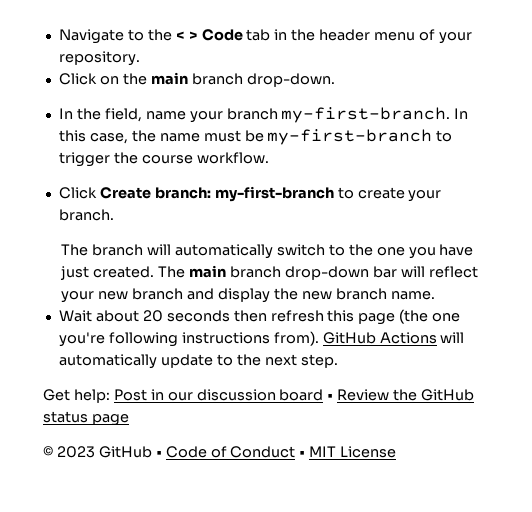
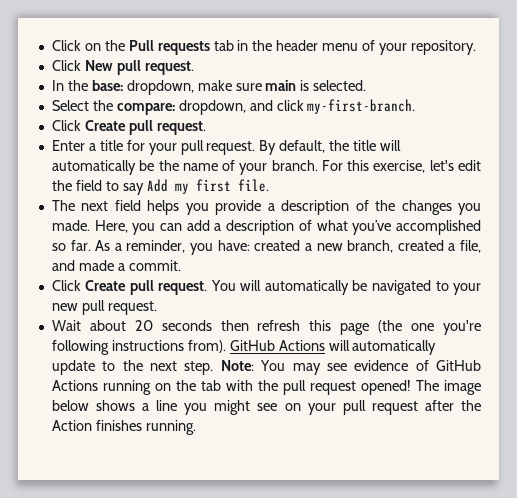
[58,29,243,44] Navigate to the < > Code -> [51,40,210,55] Click on the Pull requests
[99,72,335,87] [58,107,469,123] [58,129,453,145] [58,152,269,167] [58,186,442,202] [58,209,114,221] [61,244,474,259] [60,265,478,280] [61,288,435,303] on the main branch drop-down. // In the field, name your branch my-first-branch. In this case, the name must be my-first-branch to trigger the course workflow. // Click Create branch: my-first-branch to create your branch. // The branch will automatically switch to the one you have just created. The main branch drop-down bar will reflect your new branch and display the new branch name. -> [84,60,194,75] [51,80,367,95] [51,99,416,115] [51,120,206,135] [51,140,402,155] [51,160,481,175] [51,179,269,195] [51,200,481,215] [51,220,481,235] [51,240,482,255] [51,260,181,271] [51,280,482,295] [51,300,157,315] New pull request. // In the base: dropdown, make sure main is selected. // Select the compare: dropdown, and click my-first-branch. // Click Create pull request. // Enter a title for your pull request. By default, the title will automatically be the name of your branch. For this exercise, let's edit the field to say Add my first file. // The next field helps you provide a description of the changes you made. Here, you can add a description of what you’ve accomplished so far. As a reminder, you have: created a new branch, created a file, and made a commit. // Click Create pull request. You will automatically be navigated to your new pull request.
[43,389,475,403] [43,411,129,426] [43,446,397,458] // Get help: Post in our discussion board • Review the GitHub status page // © 2023 GitHub • Code of Conduct • MIT License -> [220,360,481,375] [51,380,481,395] [51,400,481,415] [51,420,196,435] Note: You may see evidence of GitHub Actions running on the tab with the pull request opened! The image below shows a line you might see on your pull request after the Action finishes running.

